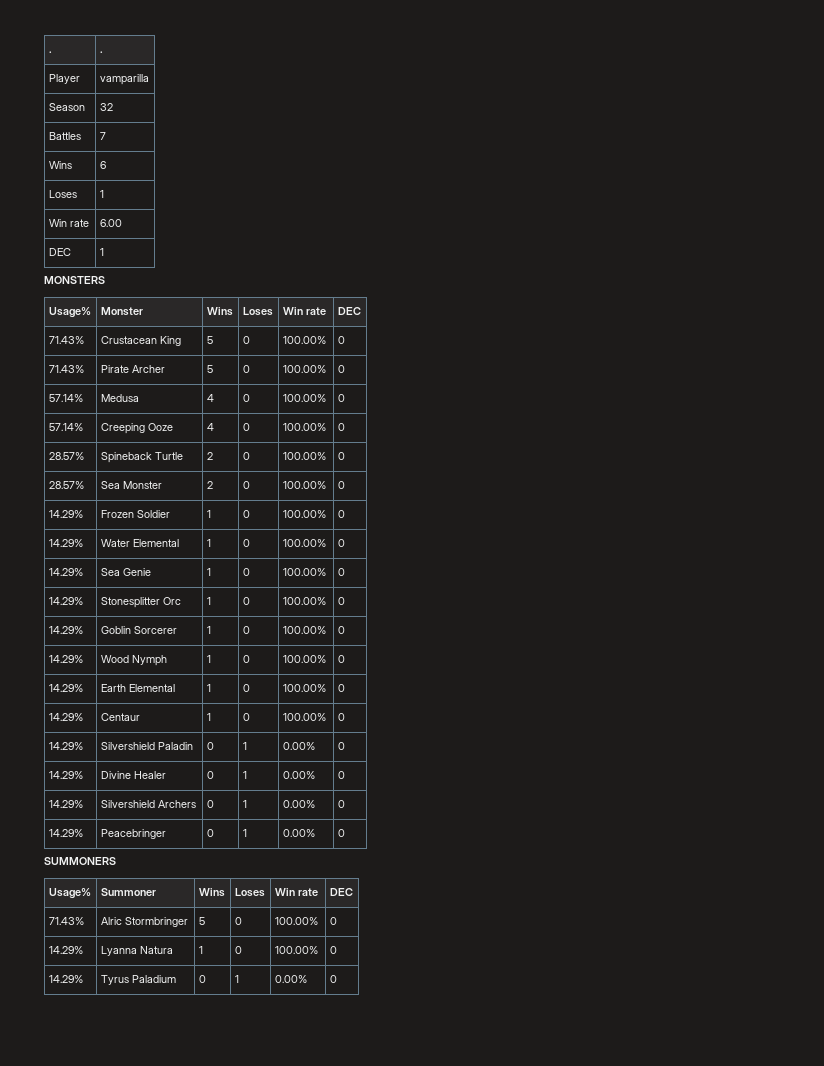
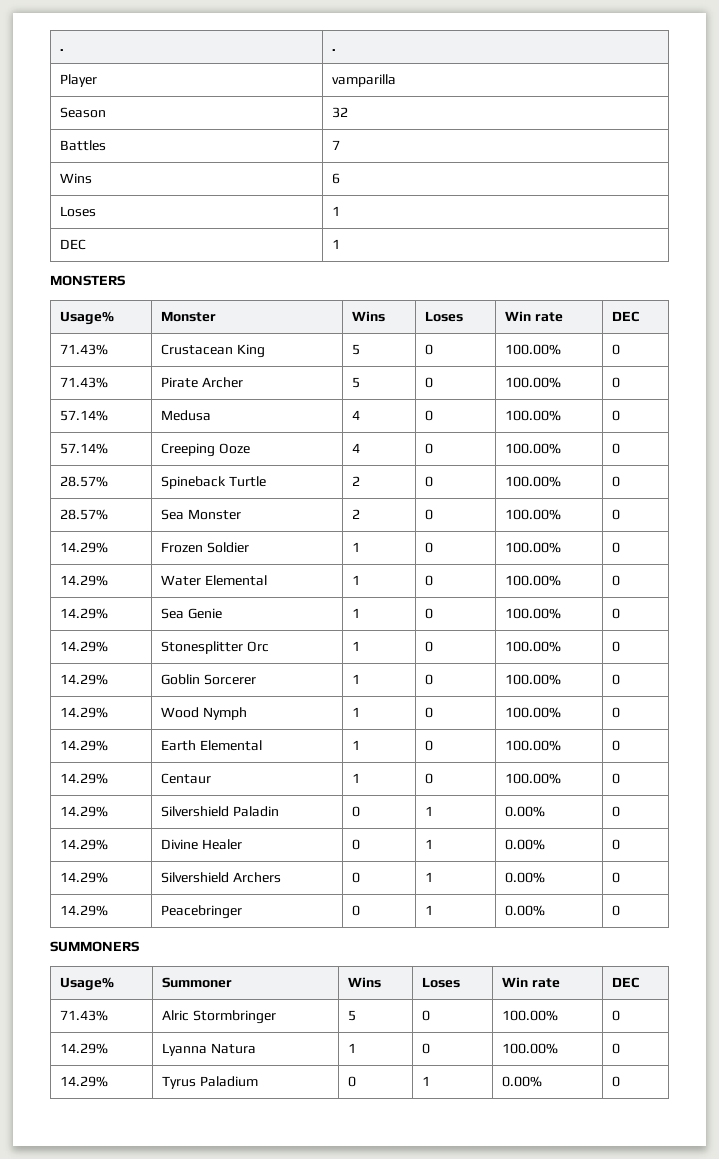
[48,219,89,227] [99,219,122,227] // Win rate | 6.00 -> (341, 211) none

